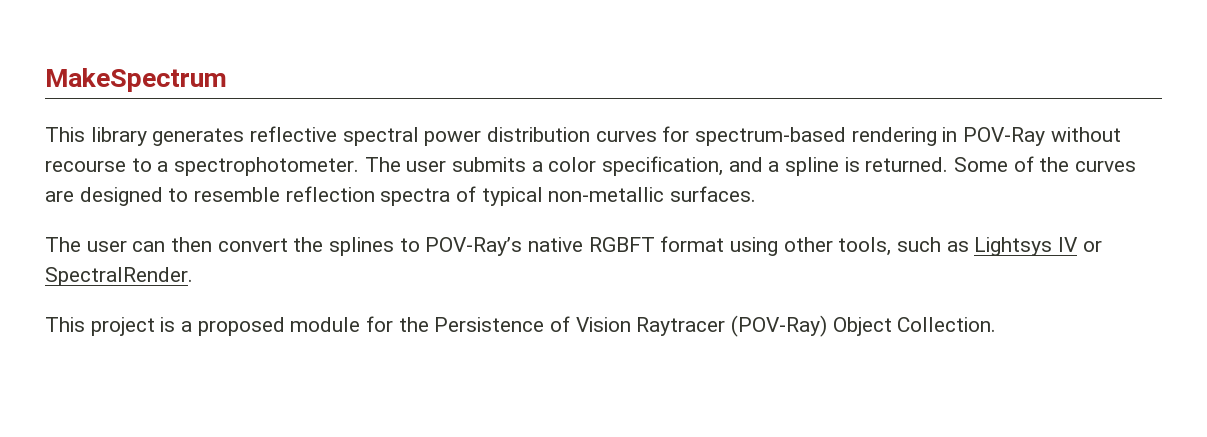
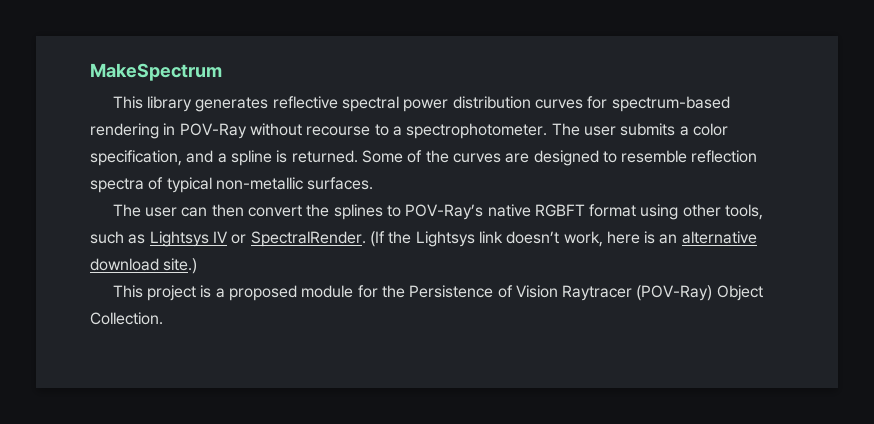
(193, 276) none -> [369,231,757,247] [90,258,198,274] (If the Lightsys link doesn’t work, here is an alternative download site.)

